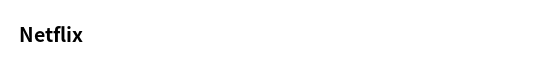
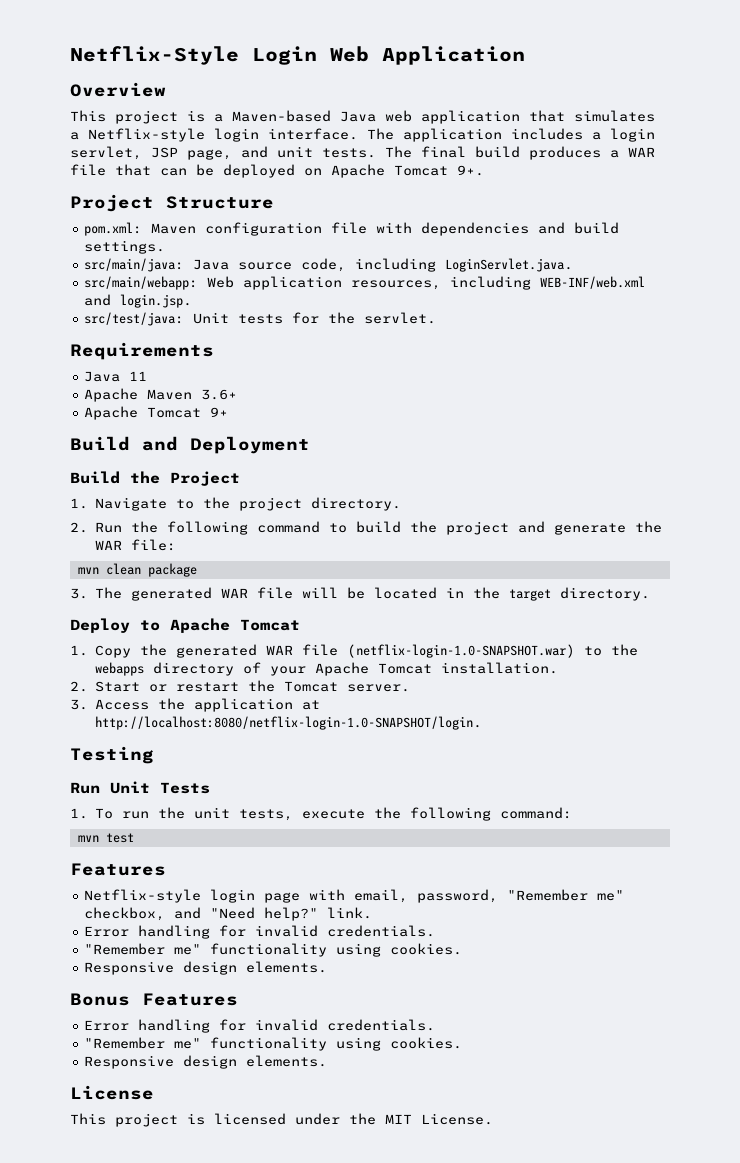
[19,26,83,42] Netflix -> [70,46,525,65] [70,82,166,97] [70,110,655,124] [70,128,655,142] [70,146,655,160] [70,164,484,178] [70,194,274,212] [84,222,620,236] [84,240,166,254] [84,258,574,272] [84,276,646,290] [84,294,193,308] [84,312,437,326] [70,342,214,360] [84,371,148,382] [84,388,238,402] [84,406,229,420] [70,436,310,454] [70,471,240,486] [70,497,401,511] [70,521,662,535] [94,539,176,551] [77,563,197,577] [70,587,650,601] [70,618,300,633] [70,644,638,658] [94,662,558,676] [70,680,410,692] [70,698,320,712] [94,716,482,730] [70,746,154,764] [70,781,210,794] [70,807,572,821] [77,833,134,843] [70,863,166,876] [84,889,625,903] [84,907,373,921] [84,925,436,939] [84,943,463,957] [84,961,328,975] [70,993,238,1006] [84,1019,436,1033] [84,1037,463,1051] [84,1055,328,1069] [70,1085,154,1100] [70,1113,493,1127] Netflix-Style Login Web Application // Overview // This project is a Maven-based Java web application that simulates a Netflix-style login interface. The application includes a login servlet, JSP page, and unit tests. The final build produces a WAR file that can be deployed on Apache Tomcat 9+. // Project Structure // pom.xml: Maven configuration file with dependencies and build settings. // src/main/java: Java source code, including LoginServlet.java. // src/main/webapp: Web application resources, including WEB-INF/web.xml and login.jsp. // src/test/java: Unit tests for the servlet. // Requirements // Java 11 // Apache Maven 3.6+ // Apache Tomcat 9+ // Build and Deployment // Build the Project // 1. Navigate to the project directory. // 2. Run the following command to build the project and generate the WAR file: // mvn clean package // 3. The generated WAR file will be located in the target directory. // Deploy to Apache Tomcat // 1. Copy the generated WAR file (netflix-login-1.0-SNAPSHOT.war) to the webapps directory of your Apache Tomcat installation. // 2. Start or restart the Tomcat server. // 3. Access the application at http://localhost:8080/netflix-login-1.0-SNAPSHOT/login. // Testing // Run Unit Tests // 1. To run the unit tests, execute the following command: // mvn test // Features // Netflix-style login page with email, password, "Remember me" checkbox, and "Need help?" link. // Error handling for invalid credentials. // "Remember me" functionality using cookies. // Responsive design elements. // Bonus Features // Error handling for invalid credentials. // "Remember me" functionality using cookies. // Responsive design elements. // License // This project is licensed under the MIT License.

